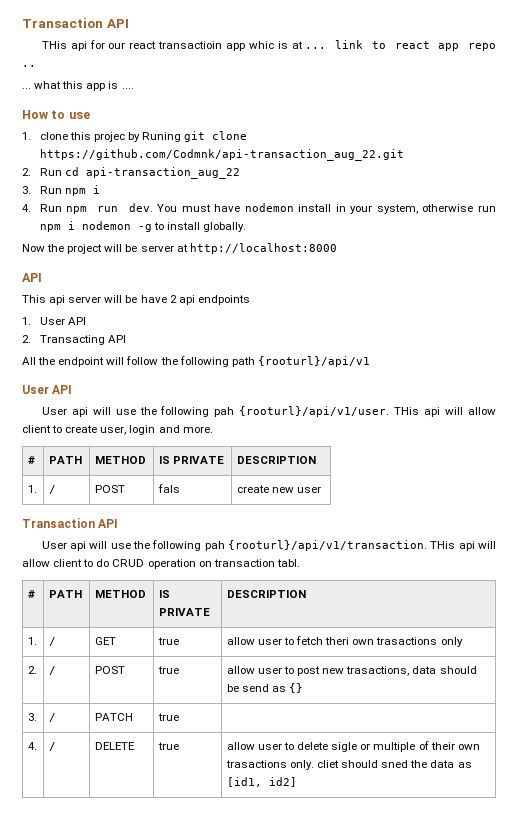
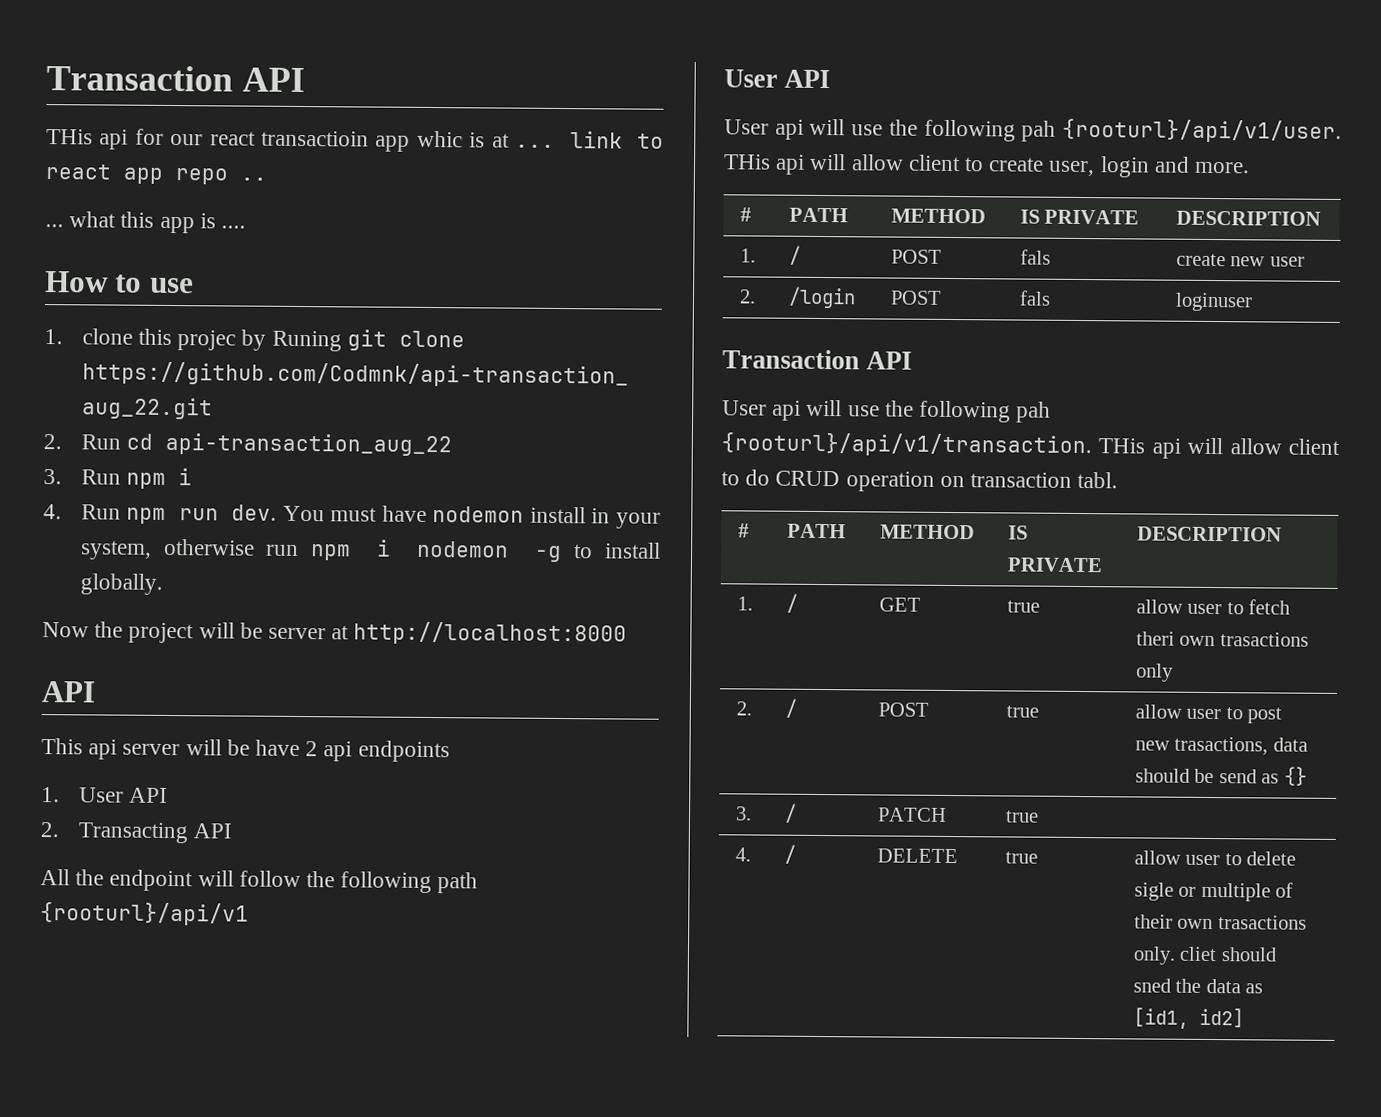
(322, 489) none -> [738,289,756,304] [787,286,856,309] [889,290,942,305] [1018,290,1051,306] [1174,292,1253,312] // 2. | /login | POST | fals | loginuser

